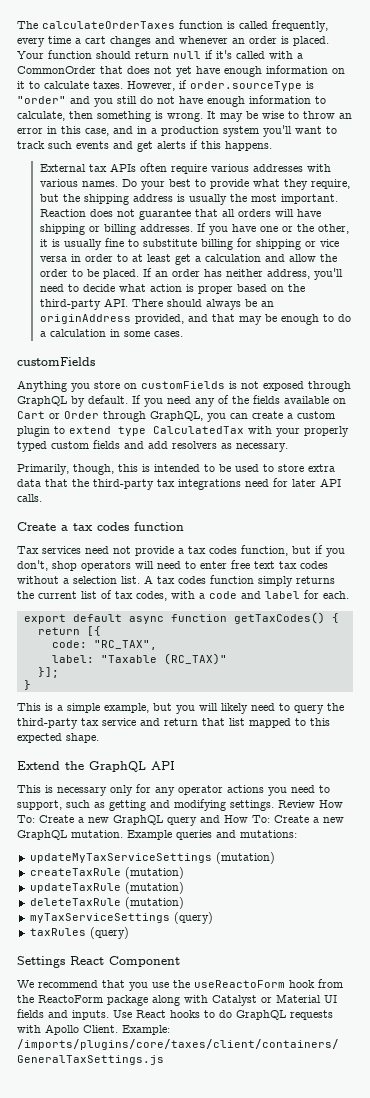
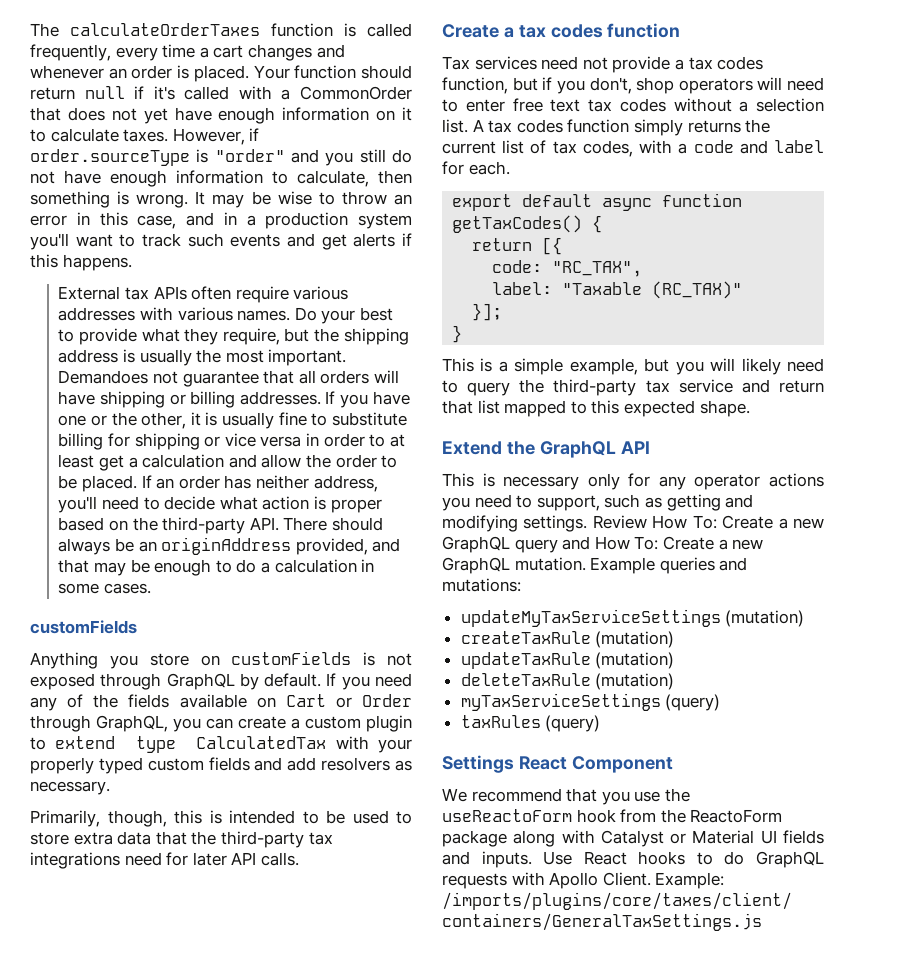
[39,209,113,217] Reaction does -> [58,370,149,384] Demandoes

